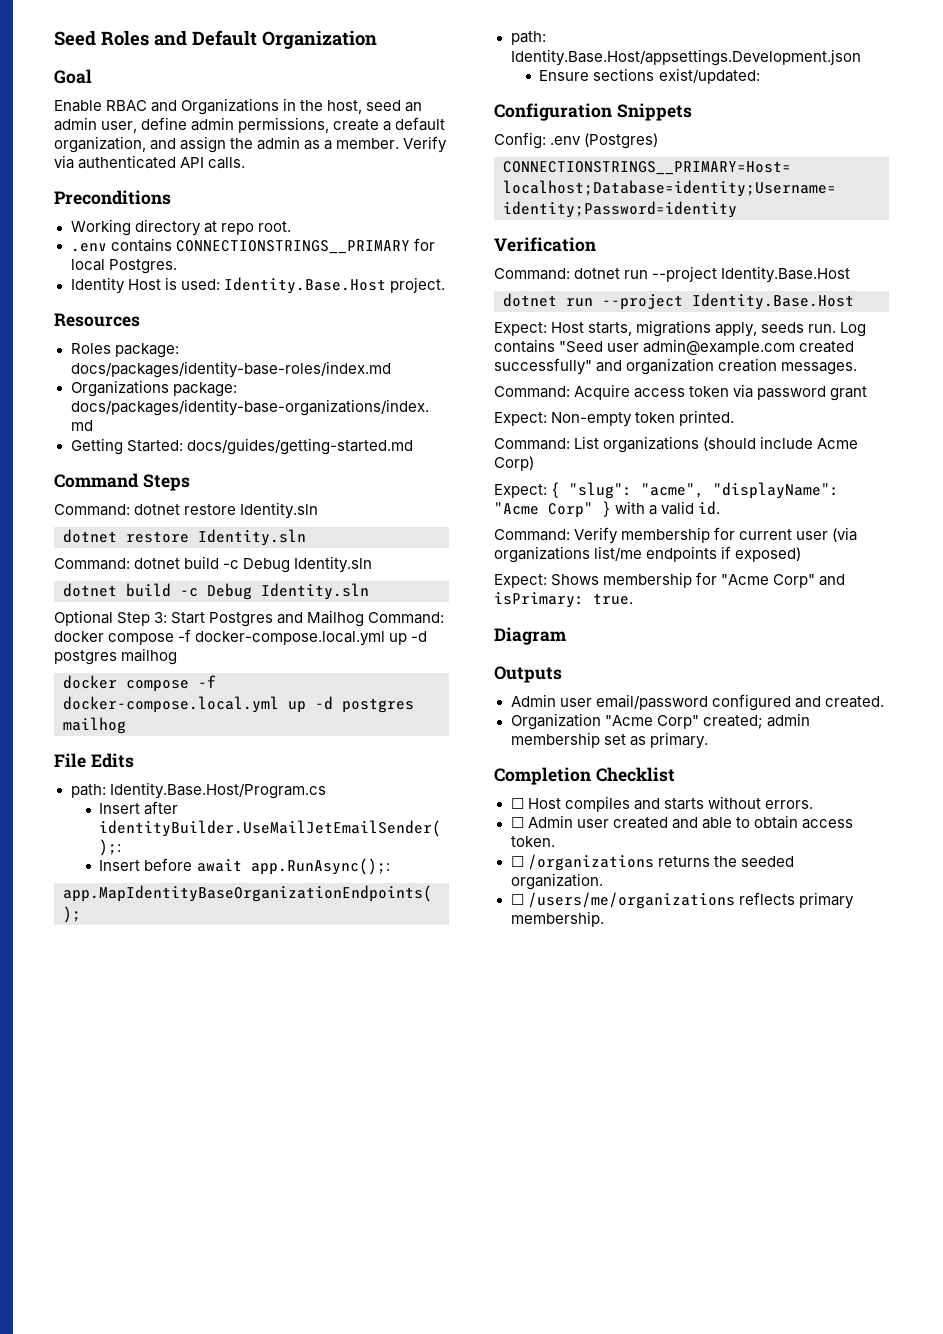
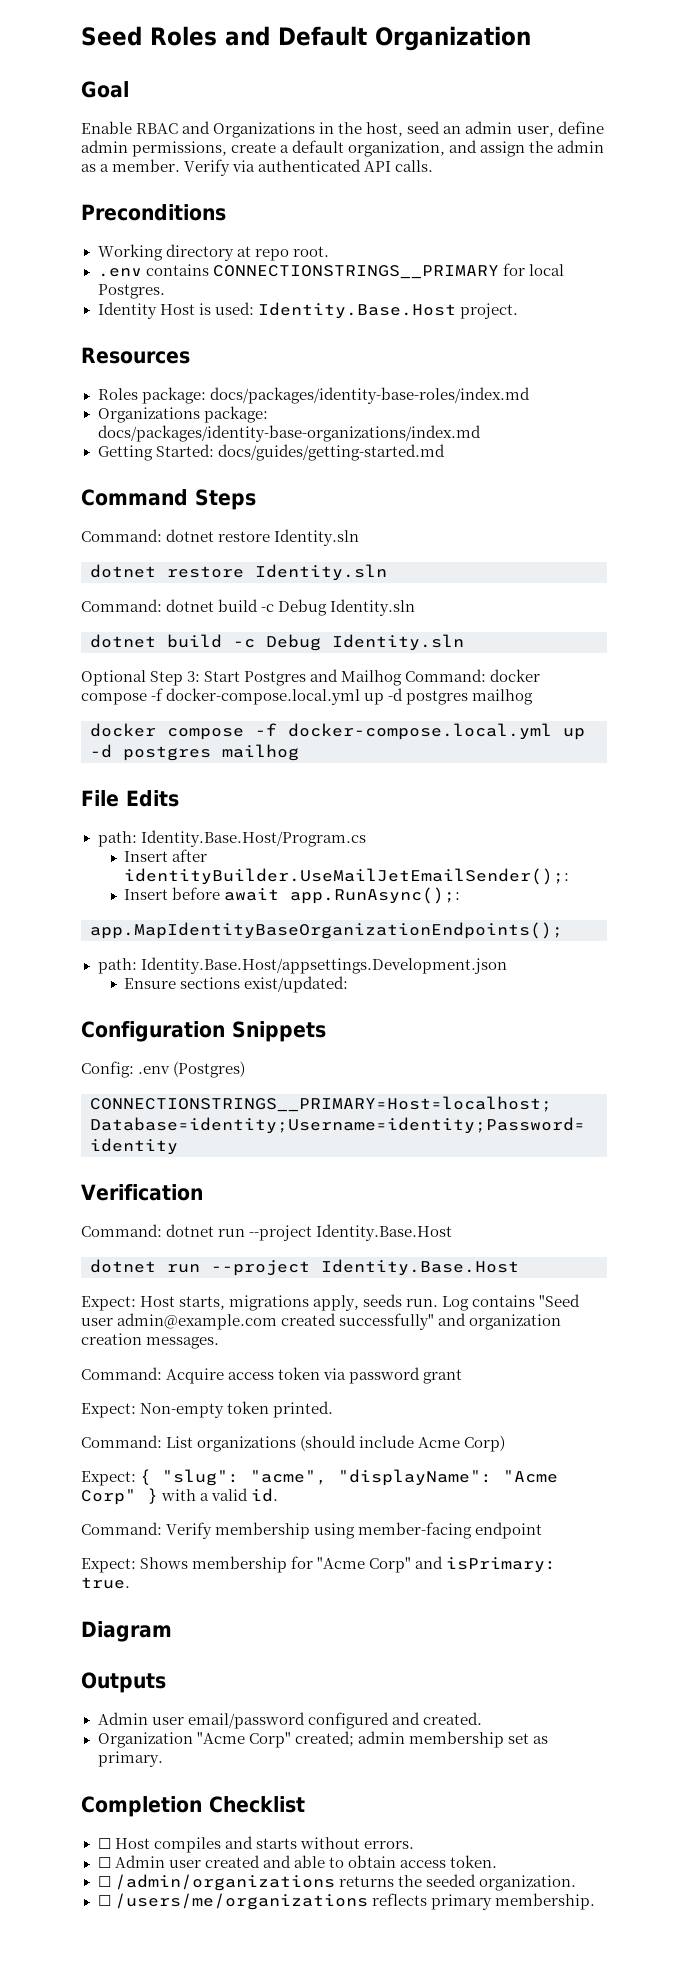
[714,527,858,542] [494,546,802,563] for current user (via organizations list/me endpoints if exposed) -> [314,1522,543,1539] using member-facing endpoint
[527,854,654,871] /organizations -> [114,1874,335,1891] /admin/organizations

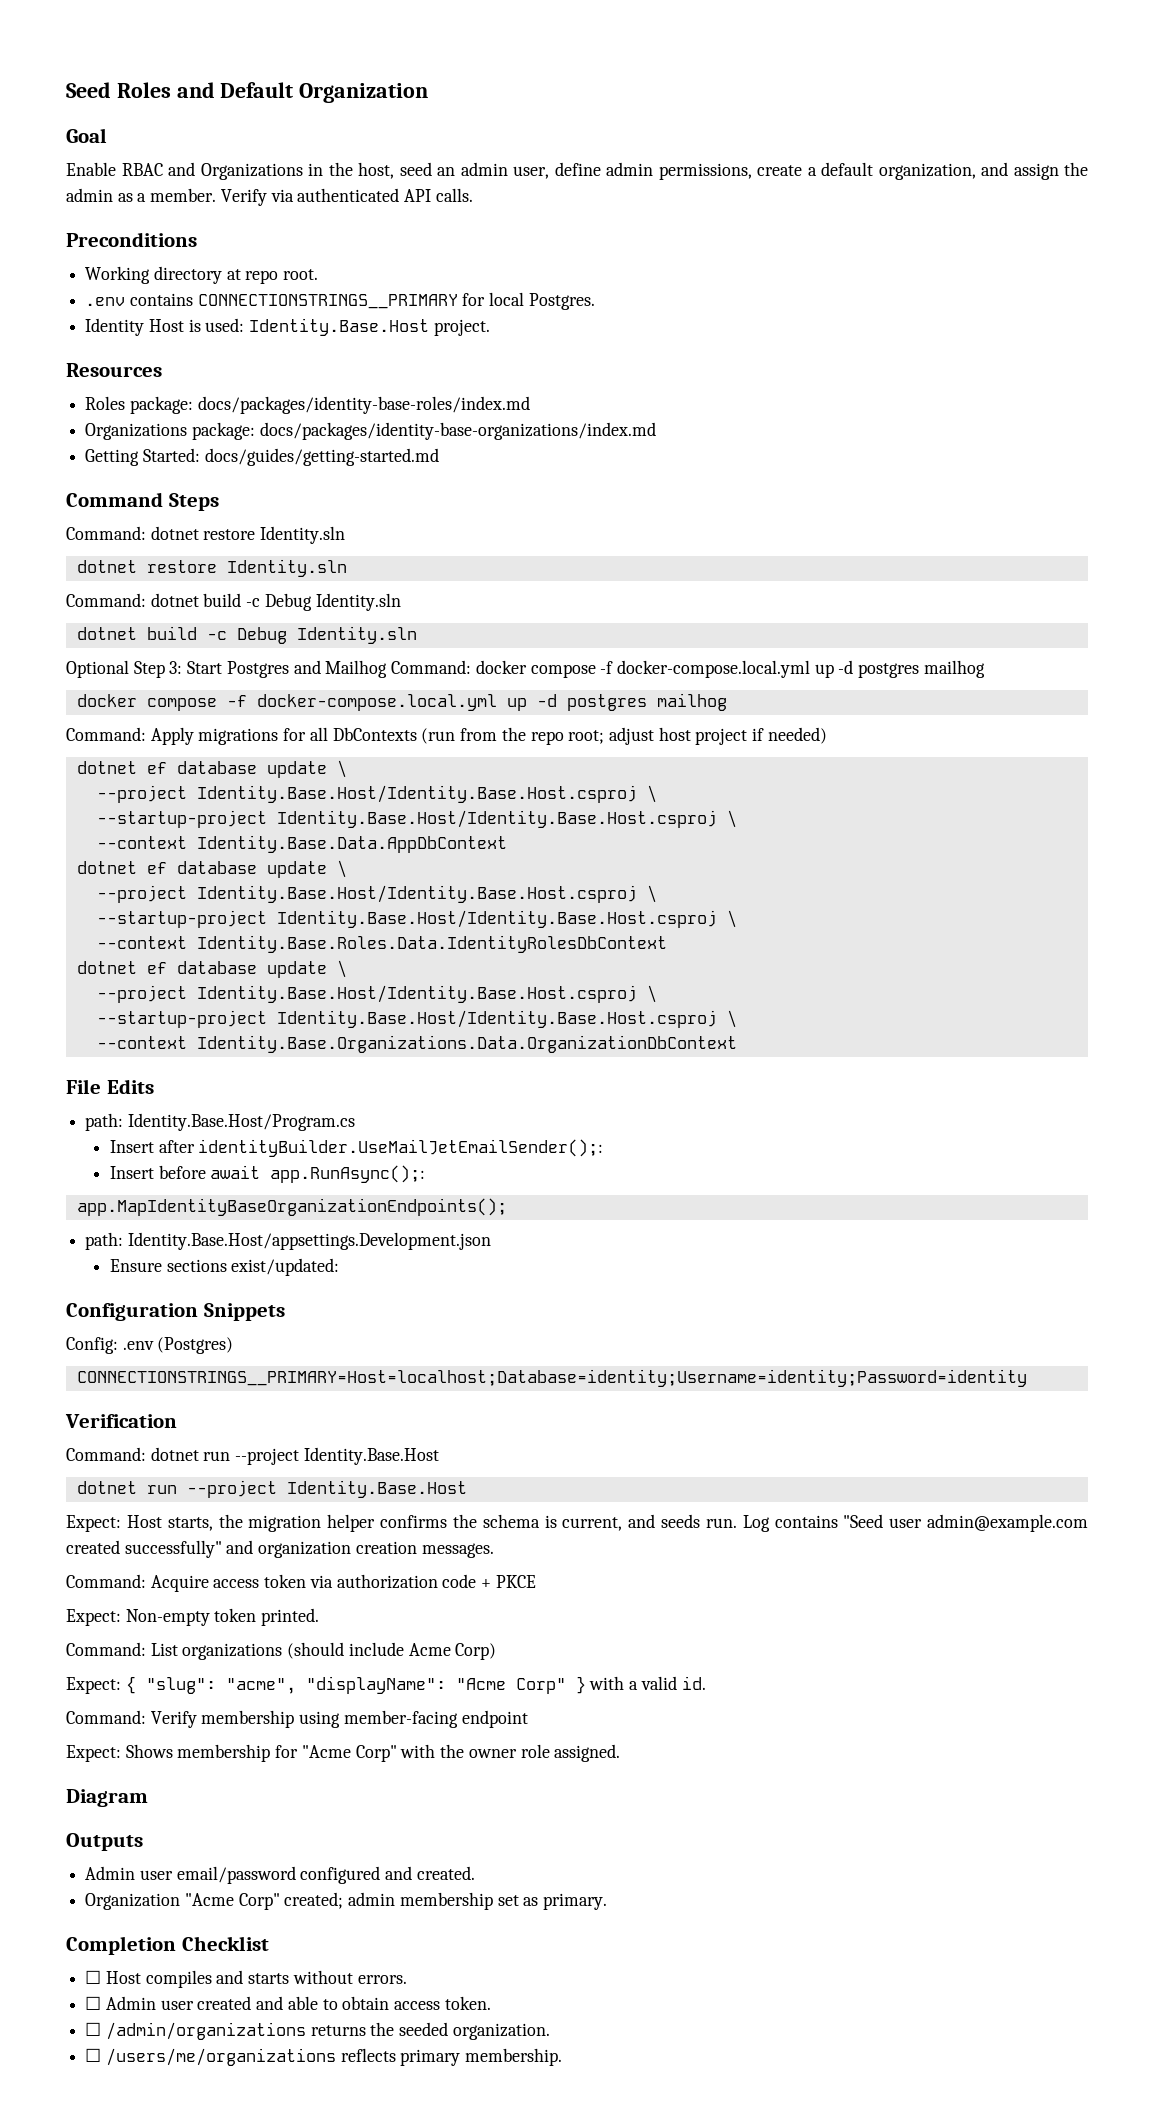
(299, 752) none -> [66,727,827,745] [76,760,347,778] [96,785,657,803] [96,810,737,828] [96,835,507,853] [76,860,347,878] [96,885,657,903] [96,910,737,928] [96,935,667,953] [76,960,347,978] [96,985,657,1003] [96,1010,737,1028] [96,1035,737,1053] // Command: Apply migrations for all DbContexts (run from the repo root; adjust host project if needed) // dotnet ef database update \ // --project Identity.Base.Host/Identity.Base.Host.csproj \ // --startup-project Identity.Base.Host/Identity.Base.Host.csproj \ // --context Identity.Base.Data.AppDbContext // dotnet ef database update \ // --project Identity.Base.Host/Identity.Base.Host.csproj \ // --startup-project Identity.Base.Host/Identity.Base.Host.csproj \ // --context Identity.Base.Roles.Data.IdentityRolesDbContext // dotnet ef database update \ // --project Identity.Base.Host/Identity.Base.Host.csproj \ // --startup-project Identity.Base.Host/Identity.Base.Host.csproj \ // --context Identity.Base.Organizations.Data.OrganizationDbContext
[229,1295,360,1311] migrations apply, -> [218,1514,656,1532] the migration helper confirms the schema is current, and
[349,1367,463,1384] password grant -> [336,1574,536,1589] authorization code + PKCE
[415,1556,557,1573] [81,1577,130,1589] and isPrimary: true. -> [400,1744,621,1762] with the owner role assigned.

